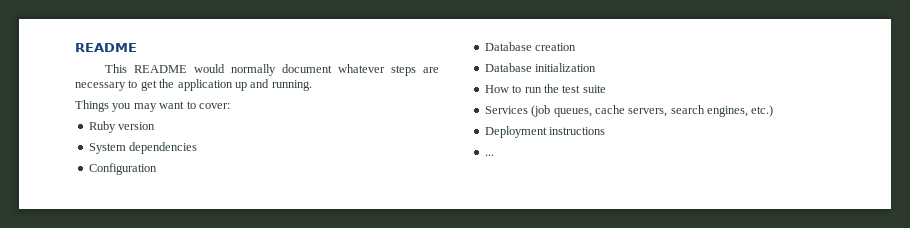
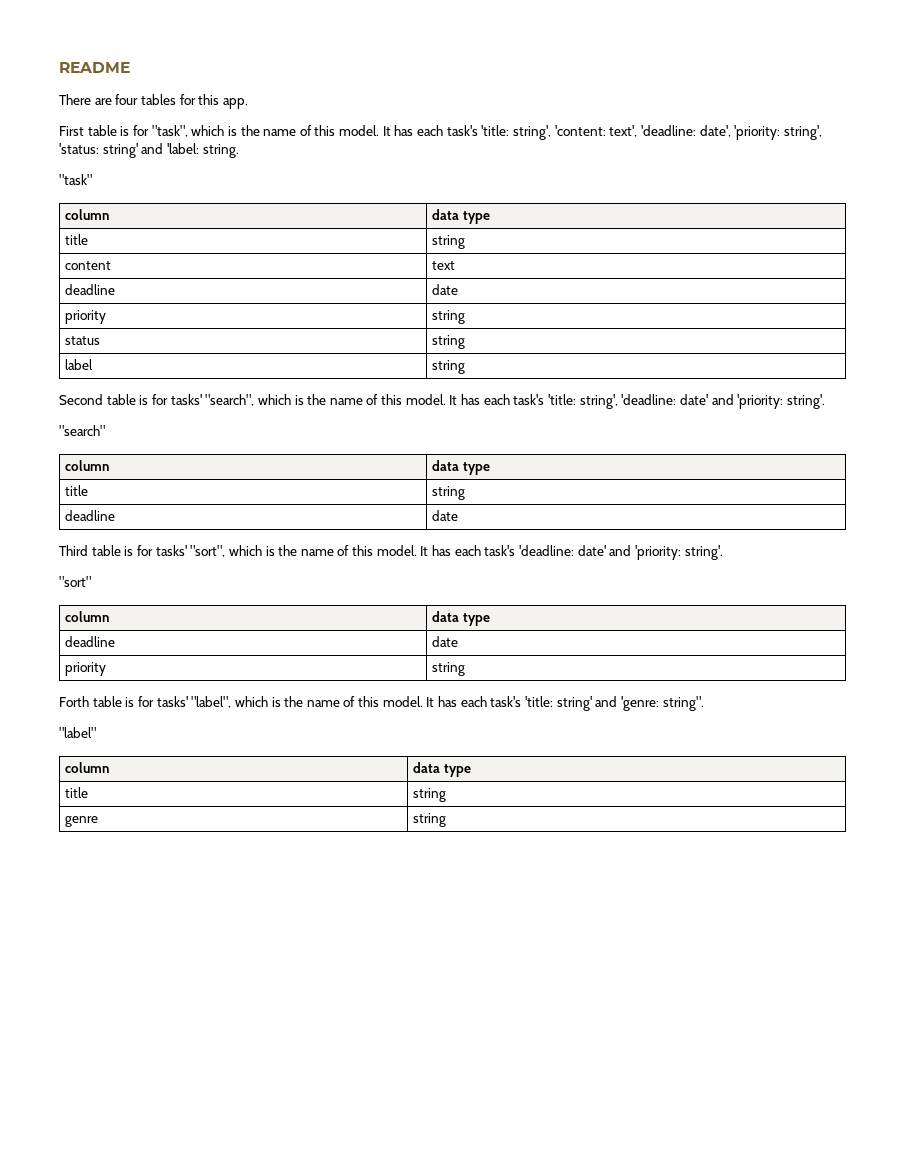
[105,64,439,76] [75,79,312,91] [75,100,230,112] [88,121,156,133] [88,142,198,154] [88,163,157,175] [484,42,577,51] [484,63,597,72] [484,84,606,93] [484,105,774,117] [484,126,606,138] [484,154,494,156] This README would normally document whatever steps are necessary to get the application up and running. // Things you may want to cover: // Ruby version // System dependencies // Configuration // Database creation // Database initialization // How to run the test suite // Services (job queues, cache servers, search engines, etc.) // Deployment instructions // ... -> [59,94,248,109] [59,125,822,140] [59,143,239,158] [59,174,92,185] [65,209,110,220] [432,209,490,224] [65,234,89,245] [432,235,466,249] [65,261,112,270] [432,261,456,270] [65,284,116,295] [432,284,459,295] [65,310,107,324] [432,310,466,324] [65,336,101,345] [432,335,466,349] [65,359,94,370] [432,360,466,374] [59,394,825,409] [59,425,105,436] [65,460,110,471] [432,460,490,475] [65,485,89,496] [432,486,466,500] [65,510,116,521] [432,510,459,521] [59,545,723,560] [59,576,91,587] [65,611,110,622] [432,611,490,626] [65,636,116,647] [432,636,459,647] [65,662,107,676] [432,662,466,676] [59,696,704,711] [59,727,96,738] [65,762,110,773] [413,762,471,777] [65,787,89,798] [413,788,447,802] [65,816,99,827] [413,813,447,827] There are four tables for this app. // First table is for "task", which is the name of this model. It has each task's 'title: string', 'content: text', 'deadline: date', 'priority: string', 'status: string' and 'label: string. // "task" // column | data type // title | string // content | text // deadline | date // priority | string // status | string // label | string // Second table is for tasks' "search", which is the name of this model. It has each task's 'title: string', 'deadline: date' and 'priority: string'. // "search" // column | data type // title | string // deadline | date // Third table is for tasks' "sort", which is the name of this model. It has each task's 'deadline: date' and 'priority: string'. // "sort" // column | data type // deadline | date // priority | string // Forth table is for tasks' "label", which is the name of this model. It has each task's 'title: string' and 'genre: string". // "label" // column | data type // title | string // genre | string

